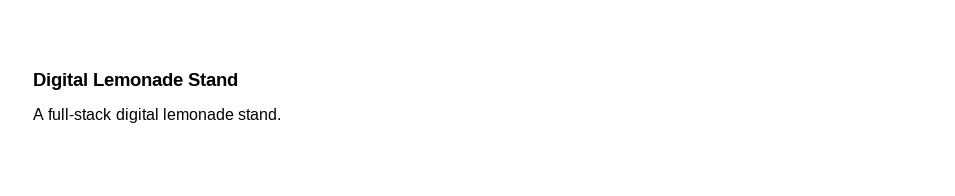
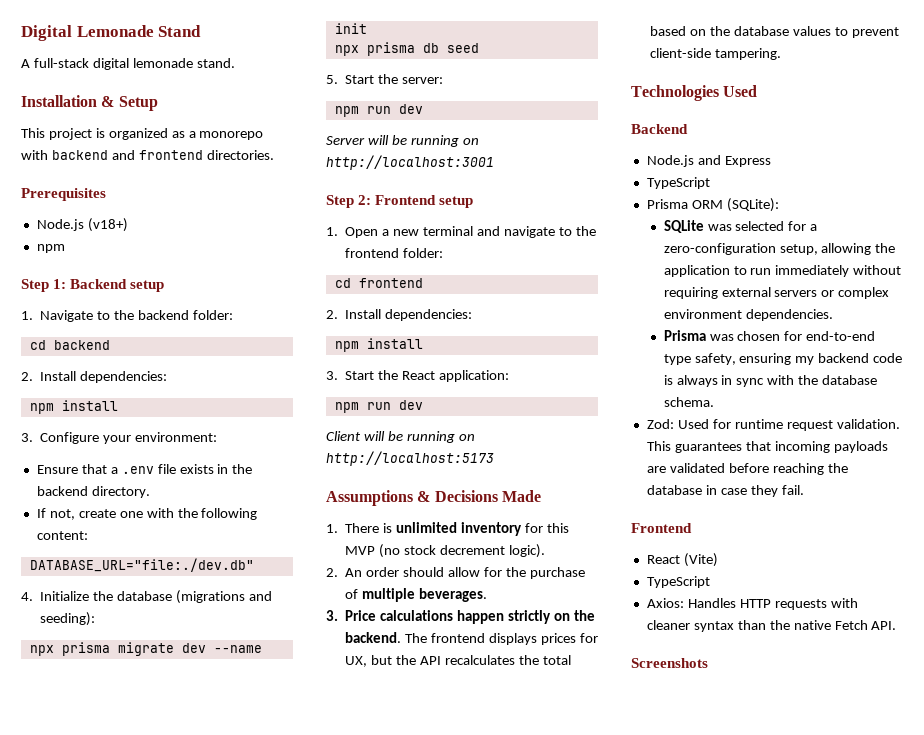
(282, 114) none -> [21,95,158,111] [21,128,264,140] [21,150,274,160] [21,188,106,201] [36,218,128,232] [36,244,65,253] [21,279,165,292] [21,310,233,322] [29,340,110,350] [21,371,168,383] [29,400,118,414] [21,432,218,444] [36,464,253,474] [36,486,150,498] [36,508,258,520] [36,531,88,540] [29,558,254,572] [21,590,272,604] [40,612,96,626] [29,642,262,656] [334,23,367,34] [334,42,479,56] [326,74,444,84] [334,104,423,117] [326,135,479,147] [326,155,494,170] [326,195,474,208] [326,226,596,238] [345,248,444,258] [334,278,423,288] [326,309,473,321] [334,338,423,352] [326,370,509,382] [334,400,423,413] [326,431,475,443] [326,451,494,466] [326,490,541,506] [326,522,569,536] [345,544,545,558] [326,567,585,579] [345,588,488,602] [326,610,595,624] [345,632,598,645] [345,655,571,667] [650,26,899,38] [650,48,782,60] [631,85,758,101] [631,124,688,134] [646,155,771,167] [646,177,710,189] [646,198,779,212] [663,220,818,233] [663,243,896,255] [663,265,902,277] [663,287,890,299] [663,309,833,321] [663,330,876,341] [663,353,903,365] [663,375,878,387] [663,397,714,407] [646,419,900,431] [646,441,888,453] [646,463,848,475] [646,485,804,497] [631,523,692,533] [646,553,718,567] [646,576,710,588] [646,598,858,610] [646,620,897,632] [631,658,708,668] // Installation & Setup // This project is organized as a monorepo with backend and frontend directories. // Prerequisites // Node.js (v18+) // npm // Step 1: Backend setup // 1. Navigate to the backend folder: // cd backend // 2. Install dependencies: // npm install // 3. Configure your environment: // Ensure that a .env file exists in the backend directory. // If not, create one with the following content: // DATABASE_URL="file:./dev.db" // 4. Initialize the database (migrations and seeding): // npx prisma migrate dev --name init // npx prisma db seed // 5. Start the server: // npm run dev // Server will be running on http://localhost:3001 // Step 2: Frontend setup // 1. Open a new terminal and navigate to the frontend folder: // cd frontend // 2. Install dependencies: // npm install // 3. Start the React application: // npm run dev // Client will be running on http://localhost:5173 // Assumptions & Decisions Made // 1. There is unlimited inventory for this MVP (no stock decrement logic). // 2. An order should allow for the purchase of multiple beverages. // 3. Price calculations happen strictly on the backend. The frontend displays prices for UX, but the API recalculates the total based on the database values to prevent client-side tampering. // Technologies Used // Backend // Node.js and Express // TypeScript // Prisma ORM (SQLite): // SQLite was selected for a zero-configuration setup, allowing the application to run immediately without requiring external servers or complex environment dependencies. // Prisma was chosen for end-to-end type safety, ensuring my backend code is always in sync with the database schema. // Zod: Used for runtime request validation. This guarantees that incoming payloads are validated before reaching the database in case they fail. // Frontend // React (Vite) // TypeScript // Axios: Handles HTTP requests with cleaner syntax than the native Fetch API. // Screenshots

